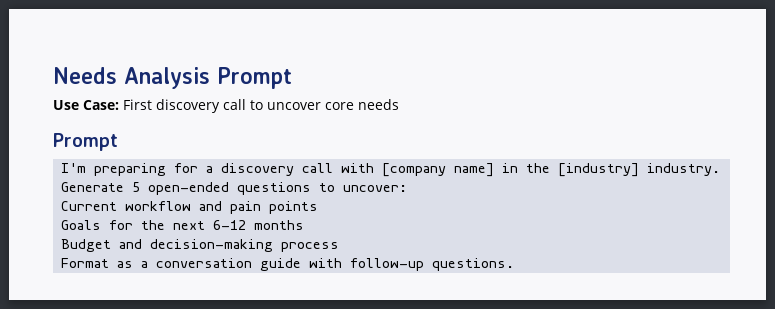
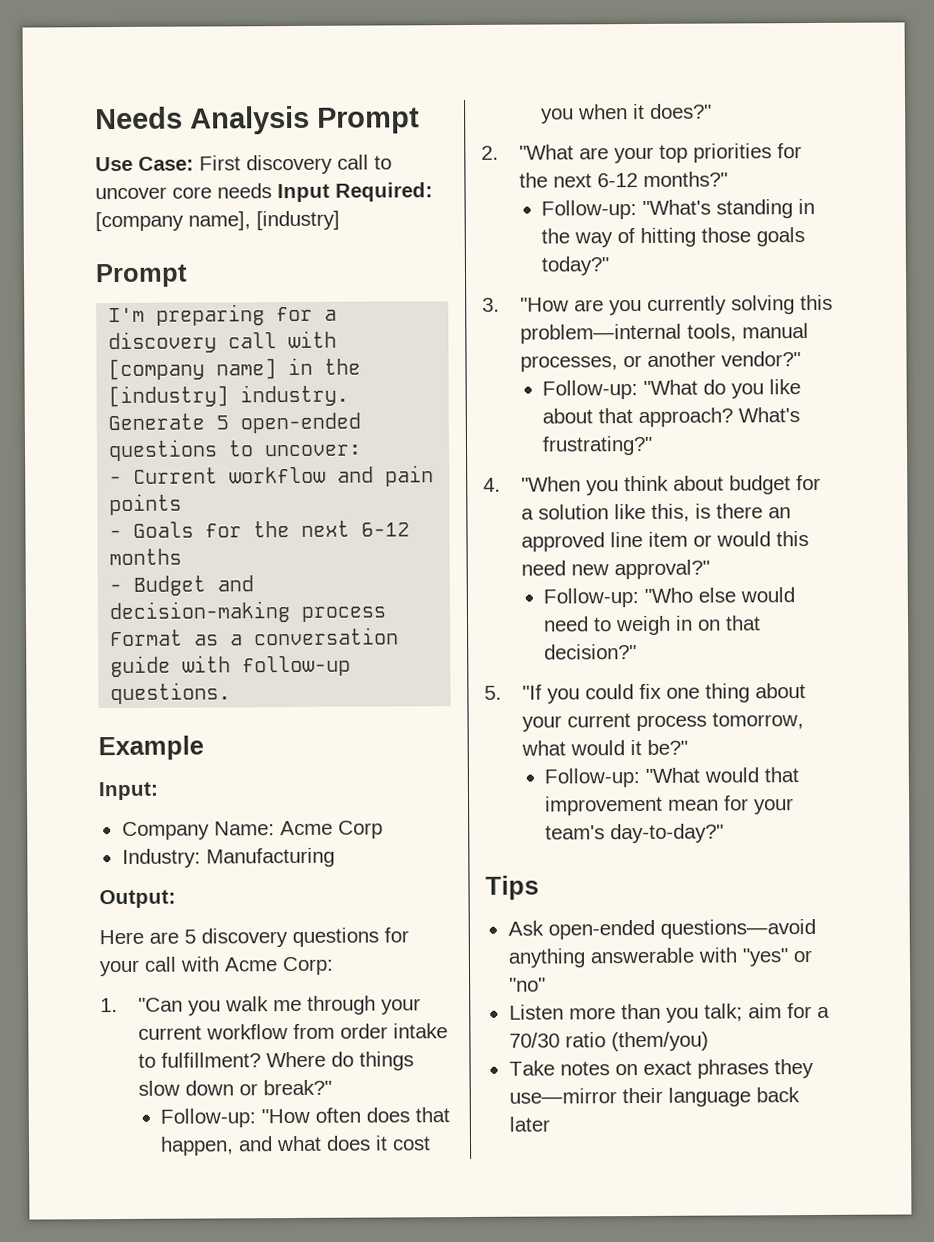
(399, 104) none -> [277,182,433,203] [95,210,340,232] Input Required: [company name], [industry]
(408, 188) none -> [109,475,123,485] -
(319, 207) none -> [109,529,123,539] -
(305, 225) none -> [109,583,123,593] -
(515, 264) none -> [98,735,204,761] [98,781,159,801] [121,820,383,840] [121,847,335,868] [99,889,176,909] [99,927,409,948] [99,956,334,977] [100,995,421,1016] [137,1023,448,1040] [137,1051,414,1071] [137,1079,332,1096] [160,1107,451,1128] [160,1135,432,1156] [541,103,713,124] [481,143,802,164] [518,171,728,188] [541,198,816,220] [541,227,806,248] [541,256,611,276] [482,294,833,316] [519,323,809,344] [519,351,801,372] [542,379,802,400] [542,407,801,428] [542,435,654,456] [483,474,821,496] [520,503,791,522] [520,531,809,552] [520,559,710,580] [543,587,796,608] [543,615,762,636] [544,644,638,660] [484,683,806,704] [521,712,804,732] [520,739,688,756] [544,767,800,788] [545,795,795,816] [545,823,725,844] [485,875,539,900] [507,918,816,940] [507,947,812,968] [508,977,546,992] [508,1003,830,1023] [508,1031,709,1052] [508,1059,814,1079] [508,1087,800,1107] [508,1116,550,1132] // Example // Input: // Company Name: Acme Corp // Industry: Manufacturing // Output: // Here are 5 discovery questions for your call with Acme Corp: // 1. "Can you walk me through your current workflow from order intake to fulfillment? Where do things slow down or break?" // Follow-up: "How often does that happen, and what does it cost you when it does?" // 2. "What are your top priorities for the next 6-12 months?" // Follow-up: "What's standing in the way of hitting those goals today?" // 3. "How are you currently solving this problem—internal tools, manual processes, or another vendor?" // Follow-up: "What do you like about that approach? What's frustrating?" // 4. "When you think about budget for a solution like this, is there an approved line item or would this need new approval?" // Follow-up: "Who else would need to weigh in on that decision?" // 5. "If you could fix one thing about your current process tomorrow, what would it be?" // Follow-up: "What would that improvement mean for your team's day-to-day?" // Tips // Ask open-ended questions—avoid anything answerable with "yes" or "no" // Listen more than you talk; aim for a 70/30 ratio (them/you) // Take notes on exact phrases they use—mirror their language back later

